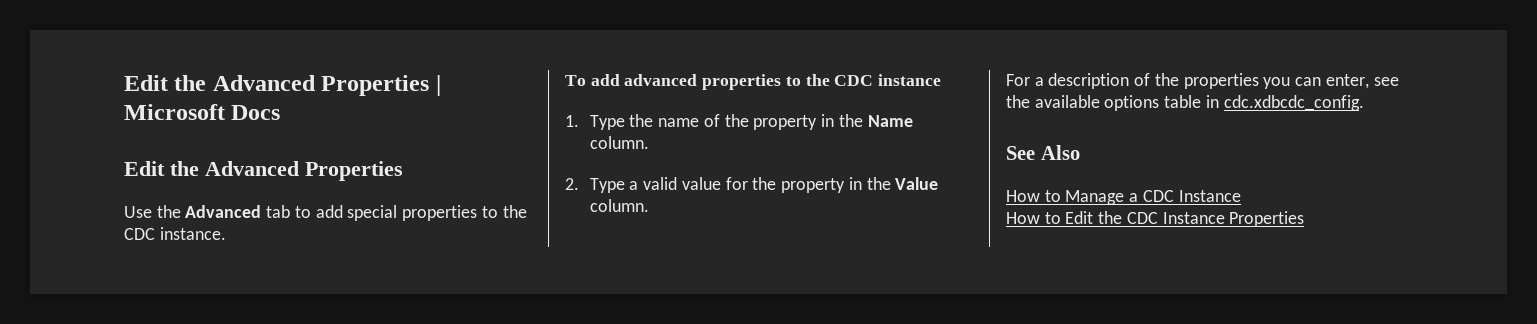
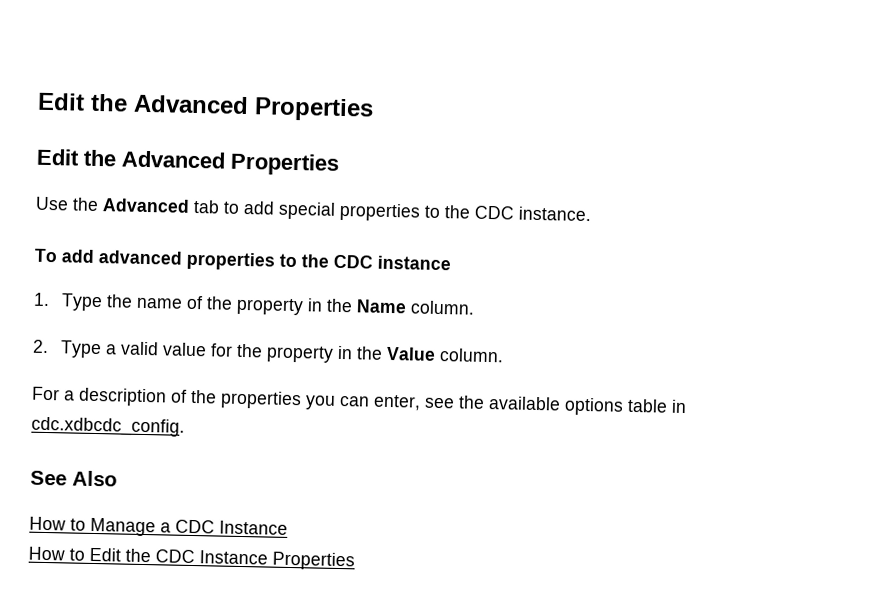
[124,75,441,96] [124,104,281,120] Edit the Advanced Properties | Microsoft Docs -> [37,92,374,122] Edit the Advanced Properties

